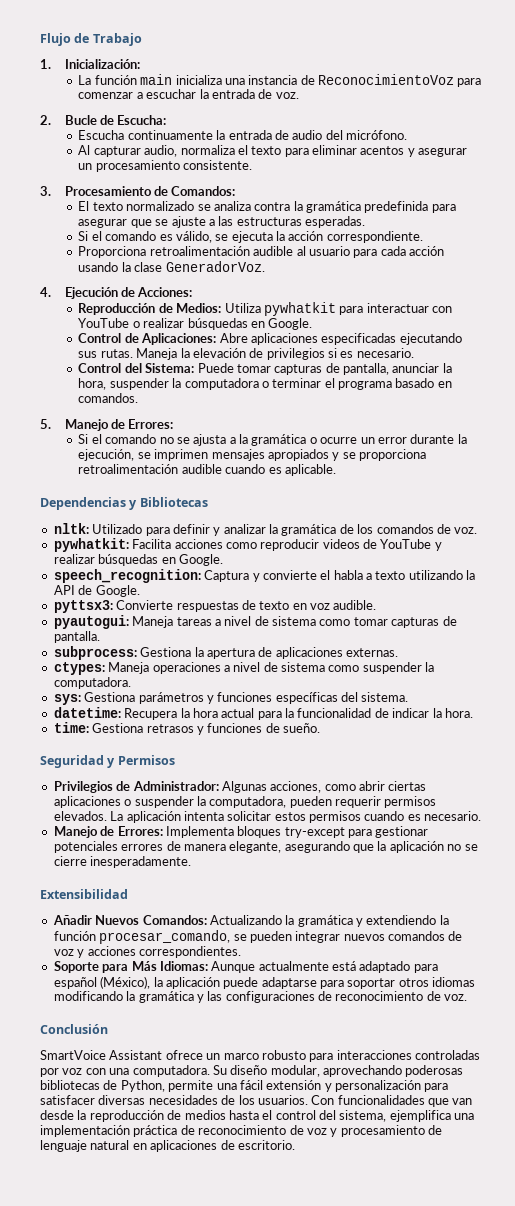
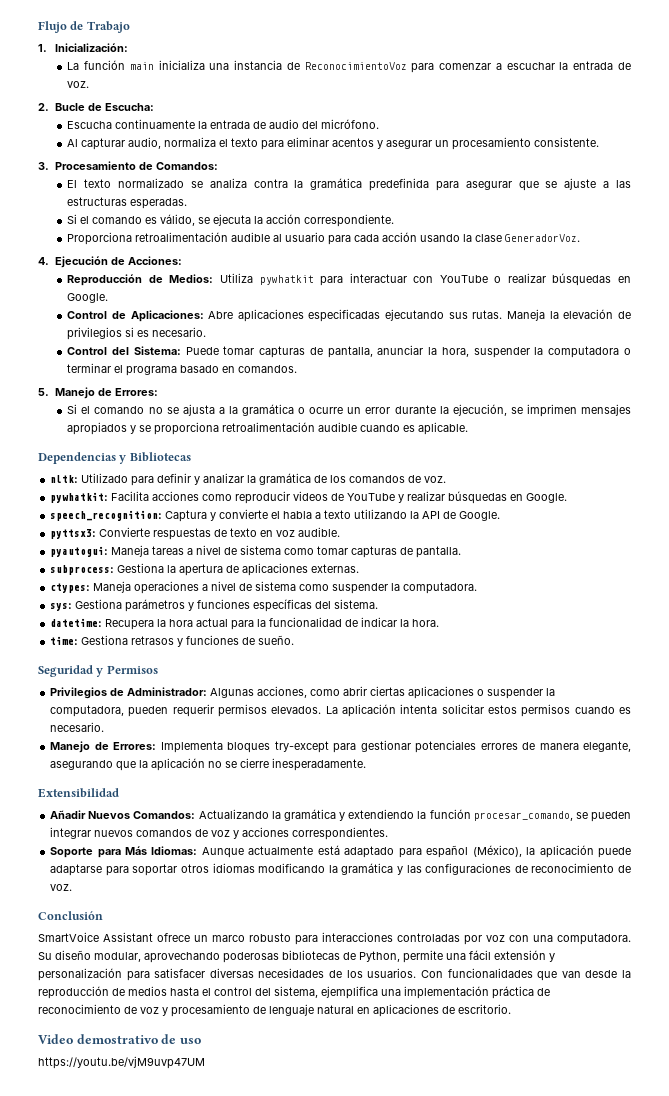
(295, 1145) none -> [38,1034,201,1044] [38,1056,205,1069] // Video demostrativo de uso // https://youtu.be/vjM9uvp47UM

